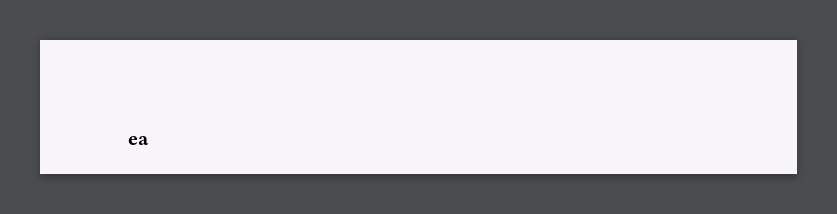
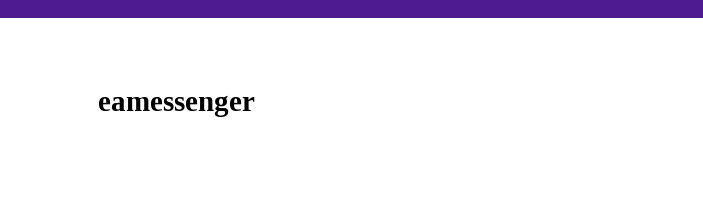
[128,136,149,145] ea -> [98,95,255,117] eamessenger

